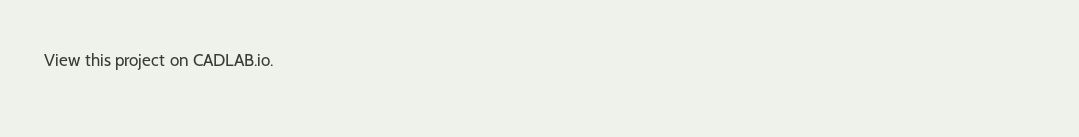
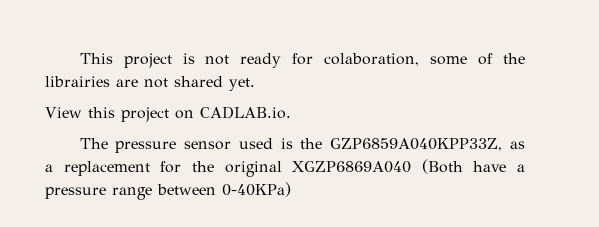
(44, 60) none -> [79,53,525,68] [45,76,255,91] This project is not ready for colaboration, some of the librairies are not shared yet. //
(274, 60) none -> [79,138,525,153] [45,159,525,177] [45,182,291,200] // The pressure sensor used is the GZP6859A040KPP33Z, as a replacement for the original XGZP6869A040 (Both have a pressure range between 0-40KPa)

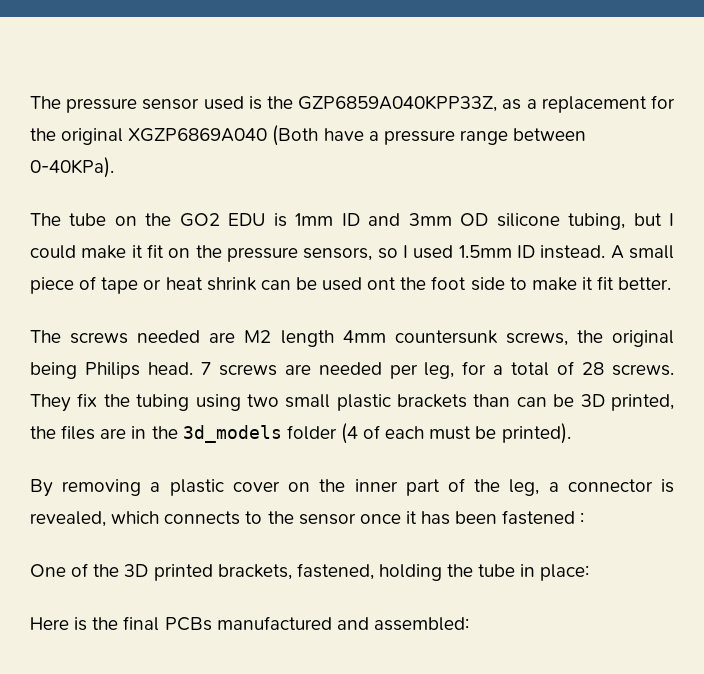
[79,53,525,68] [45,76,255,91] [45,106,291,122] This project is not ready for colaboration, some of the librairies are not shared yet. // View this project on CADLAB.io. // -> (30, 102) none
[222,182,291,197] 0-40KPa) -> [30,157,114,178] [30,213,674,230] [30,244,674,262] [30,276,672,294] [30,330,675,347] [30,361,675,379] [30,393,674,412] [30,423,571,444] [30,478,674,497] [30,510,585,527] [30,563,590,581] [30,616,469,631] 0-40KPa). // The tube on the GO2 EDU is 1mm ID and 3mm OD silicone tubing, but I could make it fit on the pressure sensors, so I used 1.5mm ID instead. A small piece of tape or heat shrink can be used ont the foot side to make it fit better. // The screws needed are M2 length 4mm countersunk screws, the original being Philips head. 7 screws are needed per leg, for a total of 28 screws. They fix the tubing using two small plastic brackets than can be 3D printed, the files are in the 3d_models folder (4 of each must be printed). // By removing a plastic cover on the inner part of the leg, a connector is revealed, which connects to the sensor once it has been fastened : // One of the 3D printed brackets, fastened, holding the tube in place: // Here is the final PCBs manufactured and assembled:

